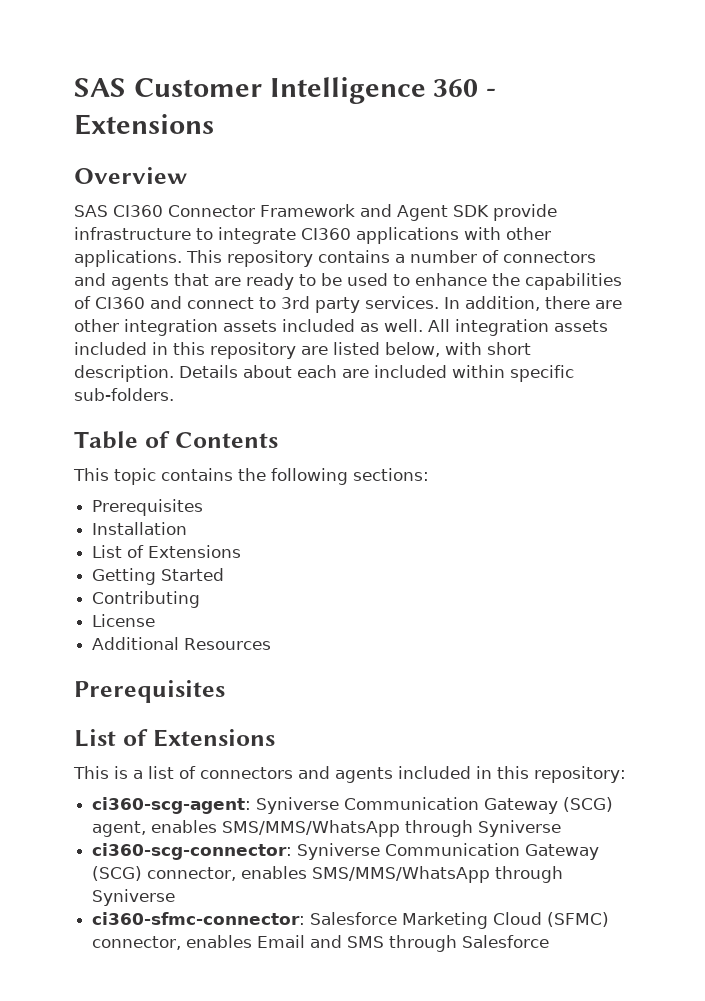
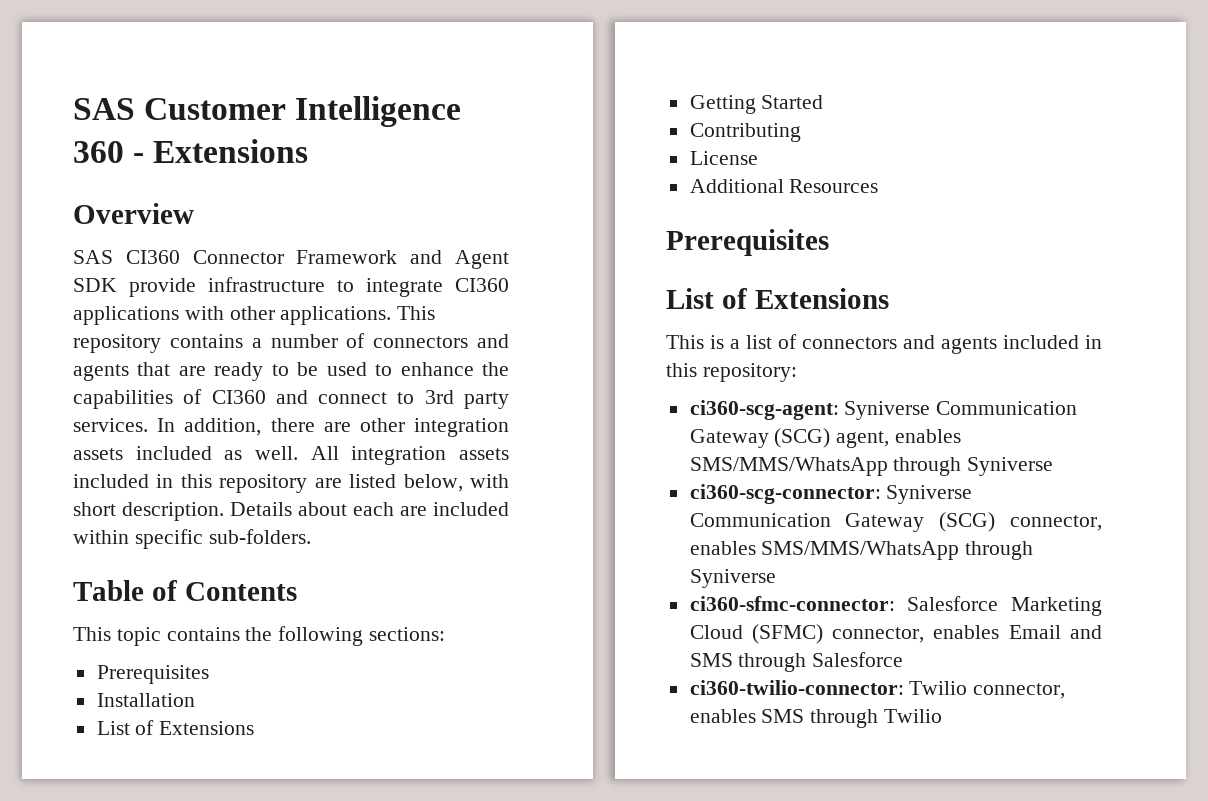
(550, 941) none -> [689,680,1066,699] [689,709,943,728] // ci360-twilio-connector: Twilio connector, enables SMS through Twilio

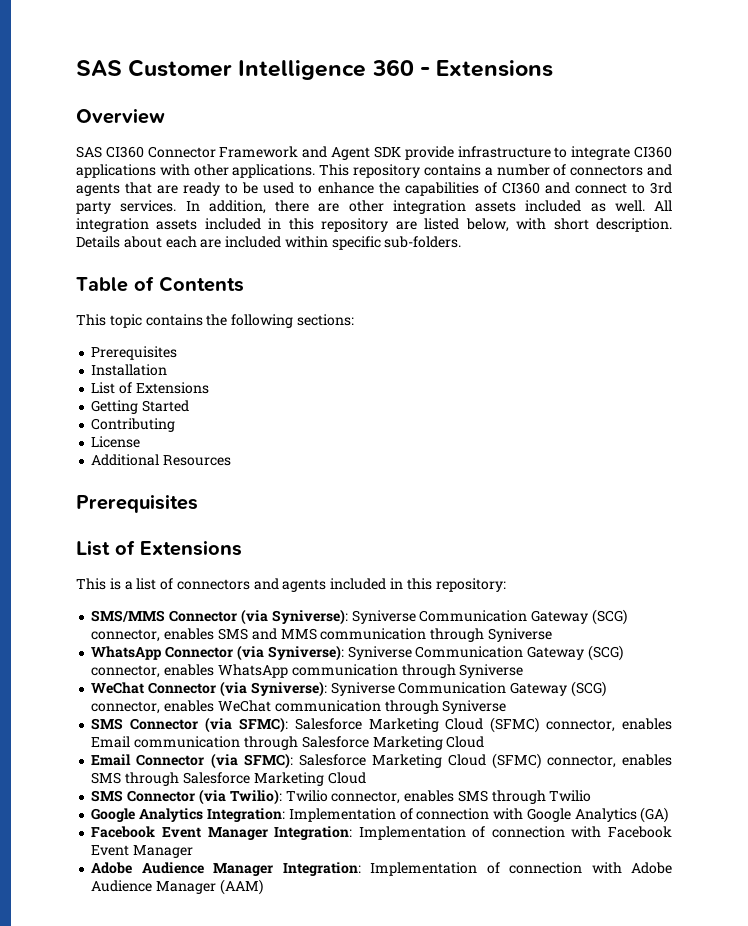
[689,400,1078,420] [689,428,962,448] [689,457,1054,476] [689,484,973,504] [689,512,1102,532] [689,541,1034,560] [689,569,776,588] [689,596,895,611] ci360-scg-agent: Syniverse Communication Gateway (SCG) agent, enables SMS/MMS/WhatsApp through Syniverse // ci360-scg-connector: Syniverse Communication Gateway (SCG) connector, enables SMS/MMS/WhatsApp through Syniverse // ci360-sfmc-connector: -> [91,609,627,625] [91,628,552,642] [91,645,623,661] [91,664,524,678] [91,681,606,697] [91,700,507,714] [91,717,288,733] SMS/MMS Connector (via Syniverse): Syniverse Communication Gateway (SCG) connector, enables SMS and MMS communication through Syniverse // WhatsApp Connector (via Syniverse): Syniverse Communication Gateway (SCG) connector, enables WhatsApp communication through Syniverse // WeChat Connector (via Syniverse): Syniverse Communication Gateway (SCG) connector, enables WeChat communication through Syniverse // SMS Connector (via SFMC):
[1070,625,1102,639] [689,652,904,672] [689,680,904,695] and SMS through Salesforce // ci360-twilio-connector: -> [134,736,485,750] [91,753,672,769] [91,772,366,786] [91,789,282,805] communication through Salesforce Marketing Cloud // Email Connector (via SFMC): Salesforce Marketing Cloud (SFMC) connector, enables SMS through Salesforce Marketing Cloud // SMS Connector (via Twilio):
(943, 716) none -> [91,807,669,823] [91,826,672,840] [91,845,194,858] [91,862,672,876] [91,879,263,895] // Google Analytics Integration: Implementation of connection with Google Analytics (GA) // Facebook Event Manager Integration: Implementation of connection with Facebook Event Manager // Adobe Audience Manager Integration: Implementation of connection with Adobe Audience Manager (AAM)

